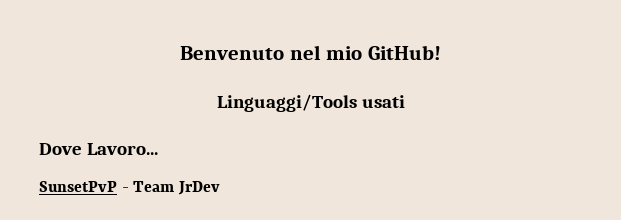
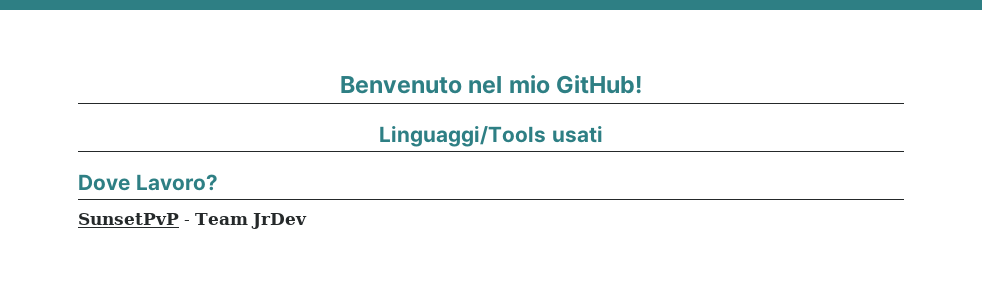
[86,143,158,155] Lavoro... -> [135,174,218,191] Lavoro?

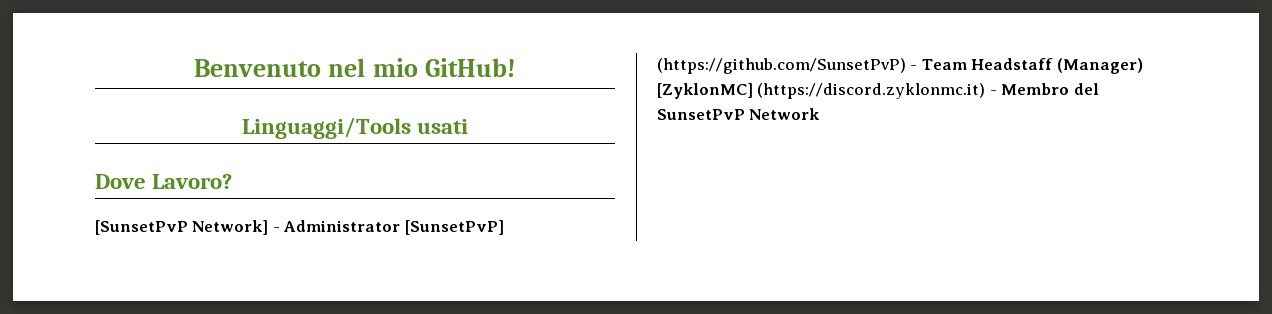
[78,213,307,229] SunsetPvP - Team JrDev -> [95,220,504,235] [657,58,1143,74] [657,83,1099,99] [657,108,821,120] [SunsetPvP Network] - Administrator [SunsetPvP] (https://github.com/SunsetPvP) - Team Headstaff (Manager) [ZyklonMC] (https://discord.zyklonmc.it) - Membro del SunsetPvP Network

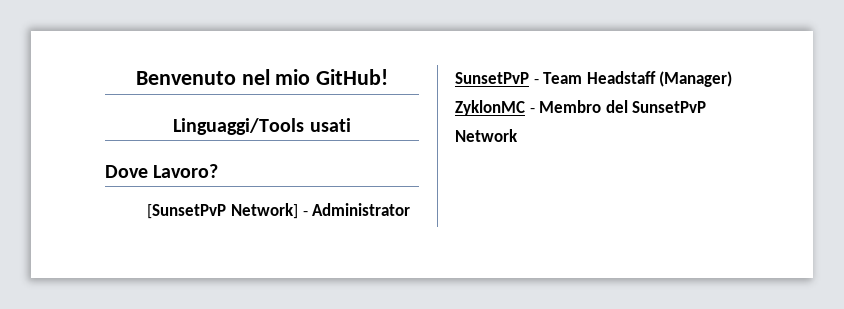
[404,220,504,235] [657,58,906,74] [SunsetPvP] (https://github.com/SunsetPvP) -> [455,72,529,84] SunsetPvP
[657,83,986,99] [ZyklonMC] (https://discord.zyklonmc.it) -> [455,100,525,116] ZyklonMC

